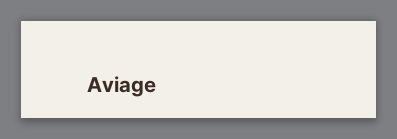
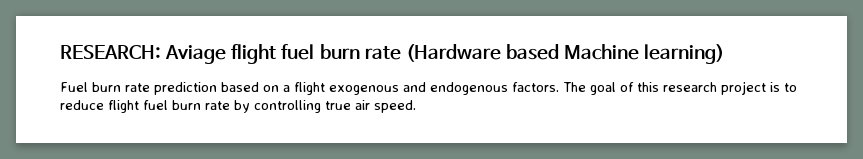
[87,76,156,97] Aviage -> [60,44,725,64] [60,81,797,95] [60,100,416,113] RESEARCH: Aviage flight fuel burn rate (Hardware based Machine learning) // Fuel burn rate prediction based on a flight exogenous and endogenous factors. The goal of this research project is to reduce flight fuel burn rate by controlling true air speed.

